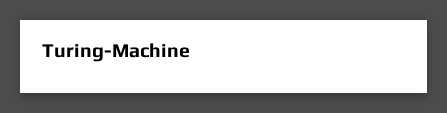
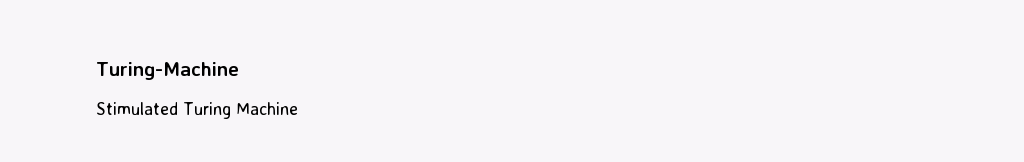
(190, 52) none -> [96,102,298,119] // Stimulated Turing Machine

